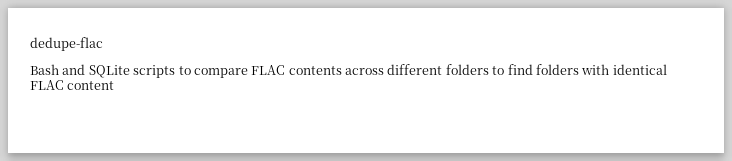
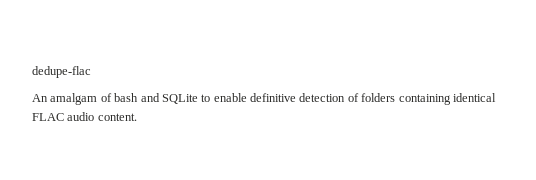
[30,64,667,78] [30,80,115,90] Bash and SQLite scripts to compare FLAC contents across different folders to find folders with identical FLAC content -> [32,93,496,105] [32,112,137,121] An amalgam of bash and SQLite to enable definitive detection of folders containing identical FLAC audio content.

